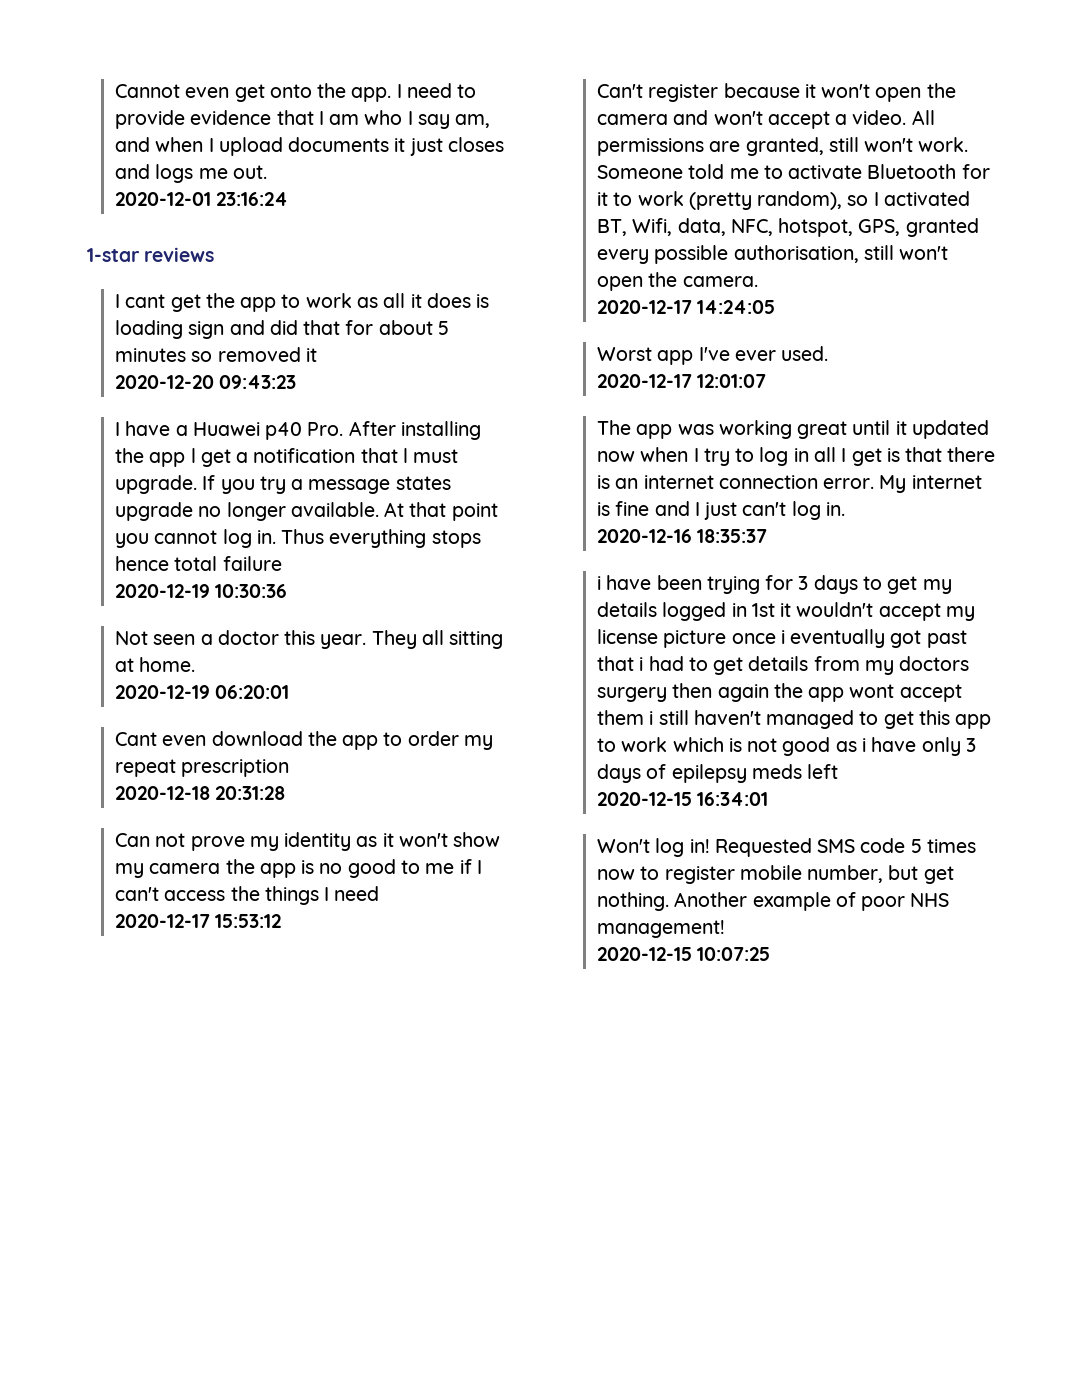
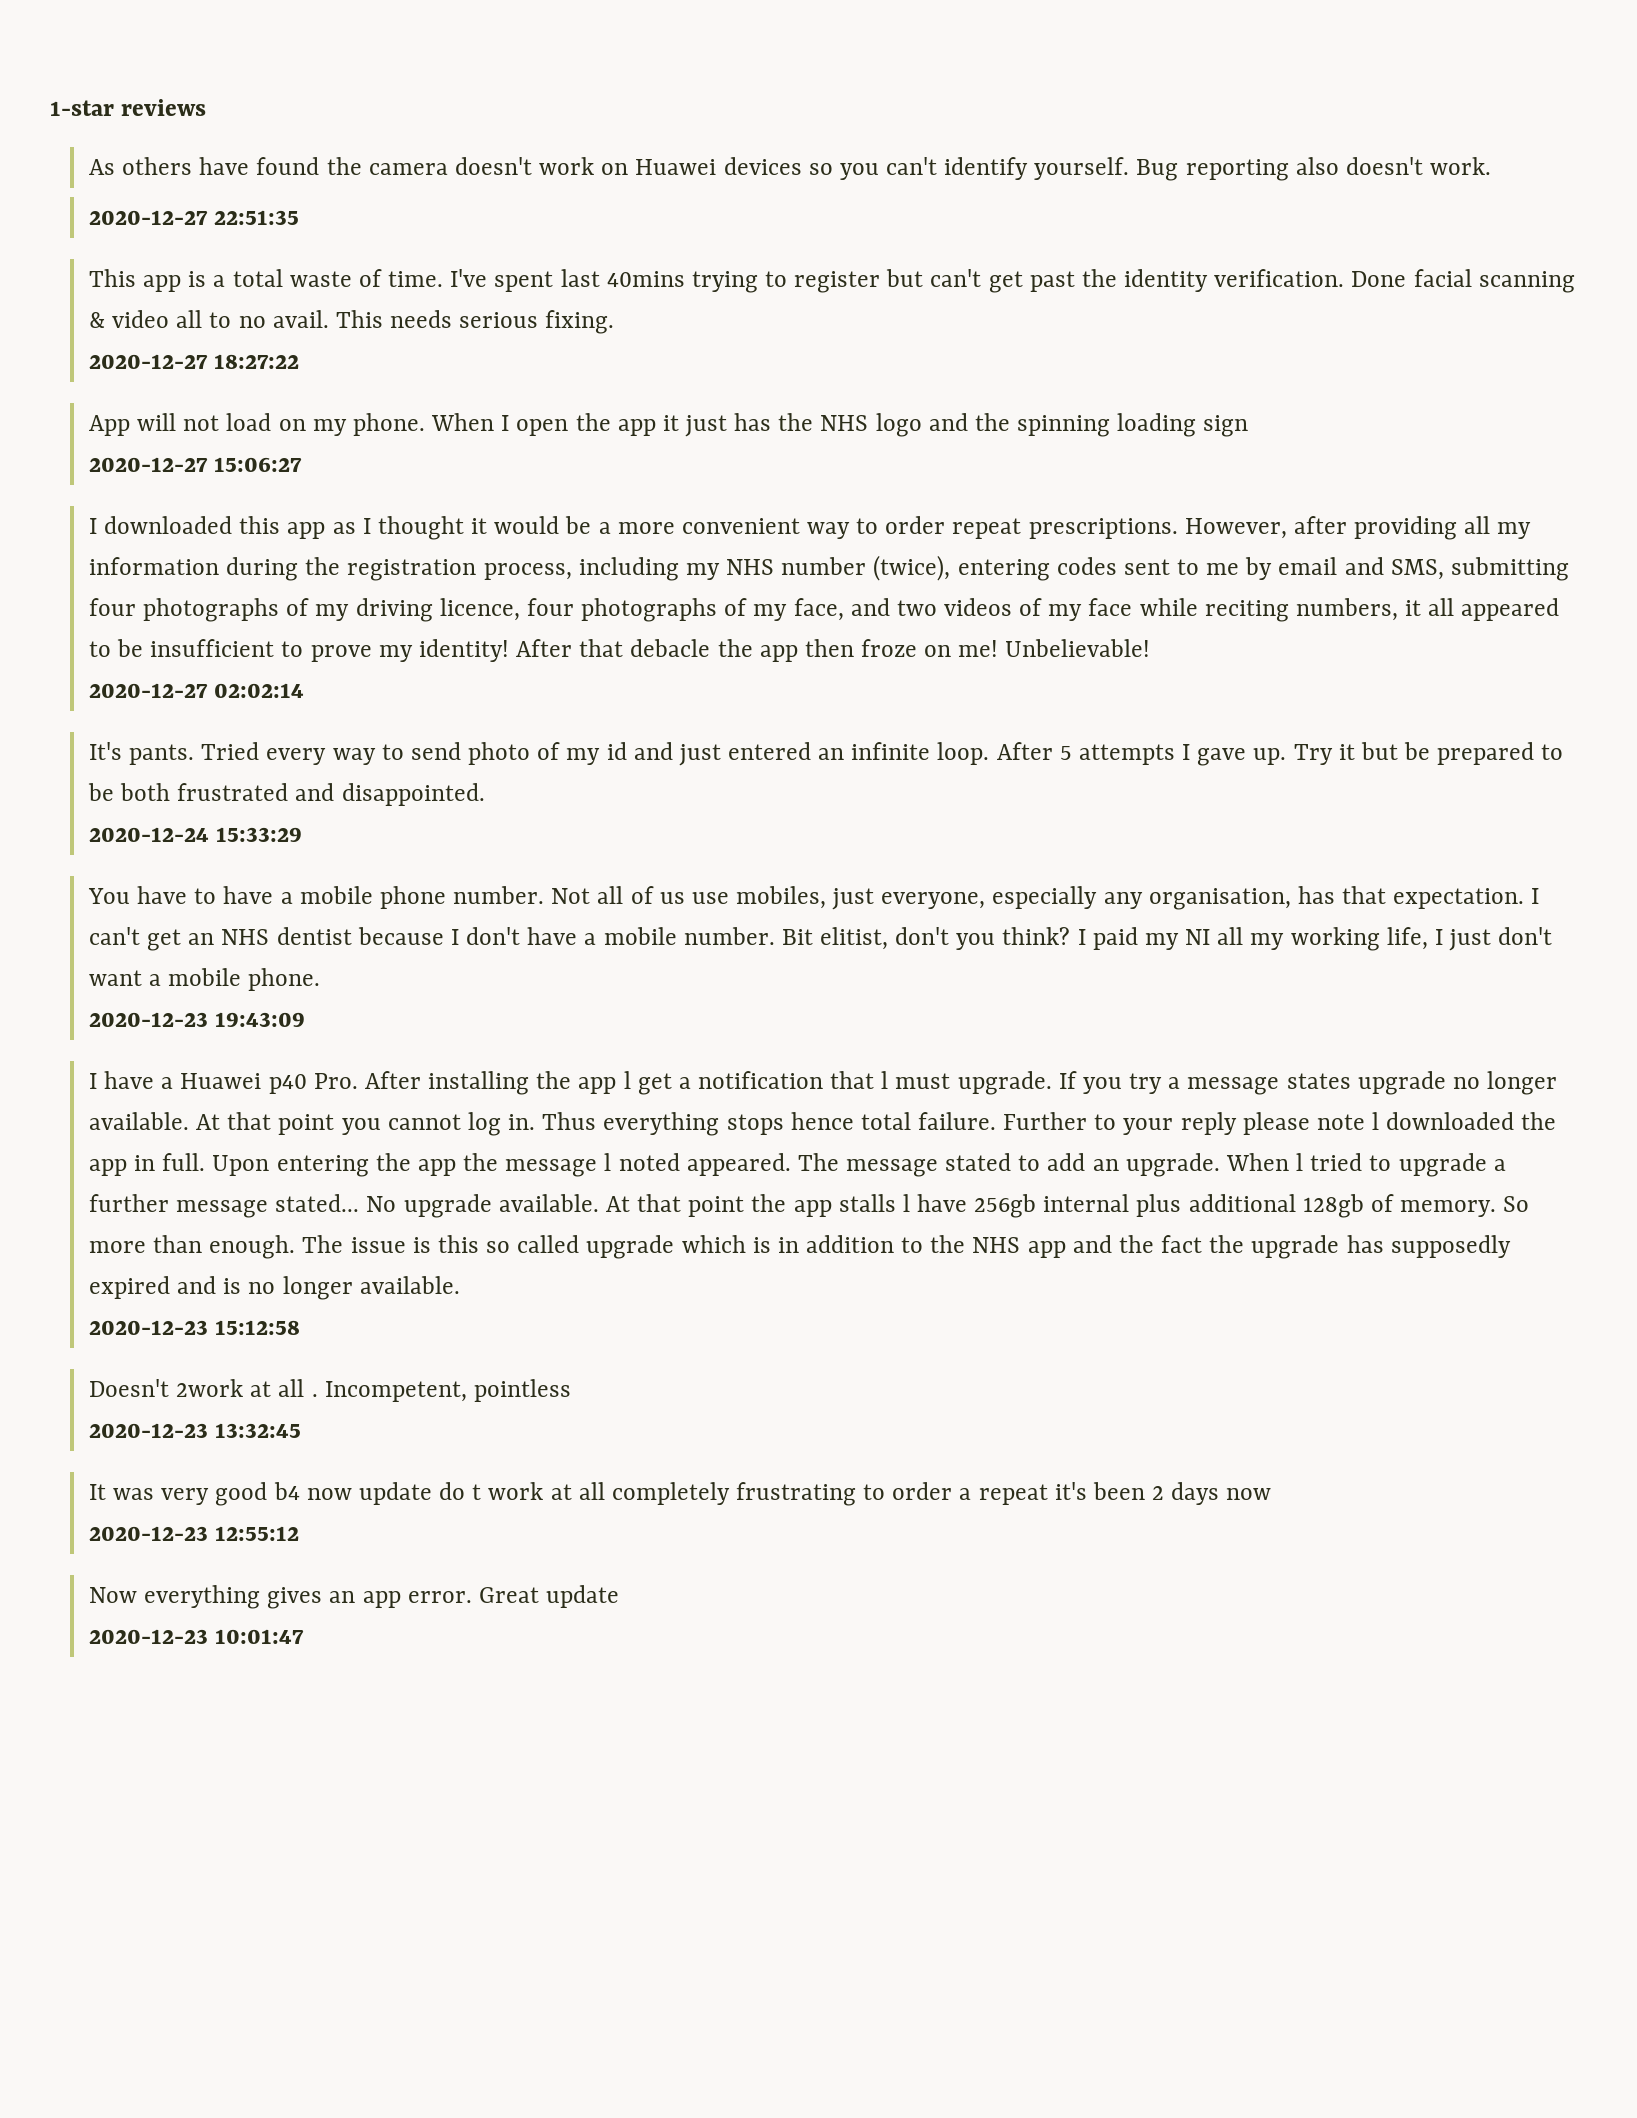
[115,83,477,102] [115,110,491,129] [115,137,504,156] [115,164,267,183] [115,192,289,206] [87,247,215,262] [115,293,490,312] [115,320,449,339] [115,347,317,362] [115,375,297,389] Cannot even get onto the app. I need to provide evidence that I am who I say am, and when I upload documents it just closes and logs me out. // 2020-12-01 23:16:24 // 1-star reviews // I cant get the app to work as all it does is loading sign and did that for about 5 minutes so removed it // 2020-12-20 09:43:23 -> [50,99,207,116] [88,157,1492,181] [88,210,300,225] [88,269,1575,293] [88,310,615,334] [88,354,300,369] [88,413,1249,437] [88,457,303,472] [88,516,1532,540] [88,555,1569,581] [88,598,1560,622] [88,639,1151,662] [88,683,305,698] [88,742,1564,766] [87,783,485,806] [88,827,303,842] [87,886,1540,910] [88,927,1553,951] [88,968,321,991] [88,1012,306,1027] 1-star reviews // As others have found the camera doesn't work on Huawei devices so you can't identify yourself. Bug reporting also doesn't work. // 2020-12-27 22:51:35 // This app is a total waste of time. I've spent last 40mins trying to register but can't get past the identity verification. Done facial scanning & video all to no avail. This needs serious fixing. // 2020-12-27 18:27:22 // App will not load on my phone. When I open the app it just has the NHS logo and the spinning loading sign // 2020-12-27 15:06:27 // I downloaded this app as I thought it would be a more convenient way to order repeat prescriptions. However, after providing all my information during the registration process, including my NHS number (twice), entering codes sent to me by email and SMS, submitting four photographs of my driving licence, four photographs of my face, and two videos of my face while reciting numbers, it all appeared to be insufficient to prove my identity! After that debacle the app then froze on me! Unbelievable! // 2020-12-27 02:02:14 // It's pants. Tried every way to send photo of my id and just entered an infinite loop. After 5 attempts I gave up. Try it but be prepared to be both frustrated and disappointed. // 2020-12-24 15:33:29 // You have to have a mobile phone number. Not all of us use mobiles, just everyone, especially any organisation, has that expectation. I can't get an NHS dentist because I don't have a mobile number. Bit elitist, don't you think? I paid my NI all my working life, I just don't want a mobile phone. // 2020-12-23 19:43:09
[222,556,282,571] [115,584,288,598] [115,630,504,649] [115,657,196,672] [115,685,290,699] [115,731,493,750] [115,759,290,777] [115,786,286,800] [115,832,501,851] [115,859,482,878] [115,886,380,905] [115,914,282,928] [597,83,956,102] [597,110,935,129] [597,137,969,156] [597,164,990,179] [597,191,970,210] [597,218,979,237] [597,245,949,264] [597,272,758,291] [597,300,776,314] [597,346,829,365] [597,374,767,388] [597,420,989,439] [597,447,996,466] [597,475,982,493] [597,501,845,520] [597,529,768,543] [597,575,952,594] [597,602,975,621] [597,629,967,648] [597,656,970,675] [597,683,962,702] [597,710,992,729] [597,737,976,756] [597,764,839,783] [597,792,769,806] [597,838,976,857] [597,865,954,884] [597,892,950,911] [597,920,726,938] [597,947,771,961] failure // 2020-12-19 10:30:36 // Not seen a doctor this year. They all sitting at home. // 2020-12-19 06:20:01 // Cant even download the app to order my repeat prescription // 2020-12-18 20:31:28 // Can not prove my identity as it won't show my camera the app is no good to me if I can't access the things I need // 2020-12-17 15:53:12 // Can't register because it won't open the camera and won't accept a video. All permissions are granted, still won't work. Someone told me to activate Bluetooth for it to work (pretty random), so I activated BT, Wifi, data, NFC, hotspot, GPS, granted every possible authorisation, still won't open the camera. // 2020-12-17 14:24:05 // Worst app I've ever used. // 2020-12-17 12:01:07 // The app was working great until it updated now when I try to log in all I get is that there is an internet connection error. My internet is fine and I just can't log in. // 2020-12-16 18:35:37 // i have been trying for 3 days to get my details logged in 1st it wouldn't accept my license picture once i eventually got past that i had to get details from my doctors surgery then again the app wont accept them i still haven't managed to get this app to work which is not good as i have only 3 days of epilepsy meds left // 2020-12-15 16:34:01 // Won't log in! Requested SMS code 5 times now to register mobile number, but get nothing. Another example of poor NHS management! // 2020-12-15 10:07:25 -> [917,1112,1557,1135] [88,1153,1506,1177] [88,1194,1530,1218] [88,1235,1511,1259] [88,1276,460,1300] [88,1320,301,1335] [88,1379,571,1402] [88,1423,302,1438] [88,1482,1272,1506] [88,1526,300,1541] [88,1585,620,1609] [88,1629,305,1644] failure. Further to your reply please note l downloaded the app in full. Upon entering the app the message l noted appeared. The message stated to add an upgrade. When l tried to upgrade a further message stated... No upgrade available. At that point the app stalls l have 256gb internal plus additional 128gb of memory. So more than enough. The issue is this so called upgrade which is in addition to the NHS app and the fact the upgrade has supposedly expired and is no longer available. // 2020-12-23 15:12:58 // Doesn't 2work at all . Incompetent, pointless // 2020-12-23 13:32:45 // It was very good b4 now update do t work at all completely frustrating to order a repeat it's been 2 days now // 2020-12-23 12:55:12 // Now everything gives an app error. Great update // 2020-12-23 10:01:47

